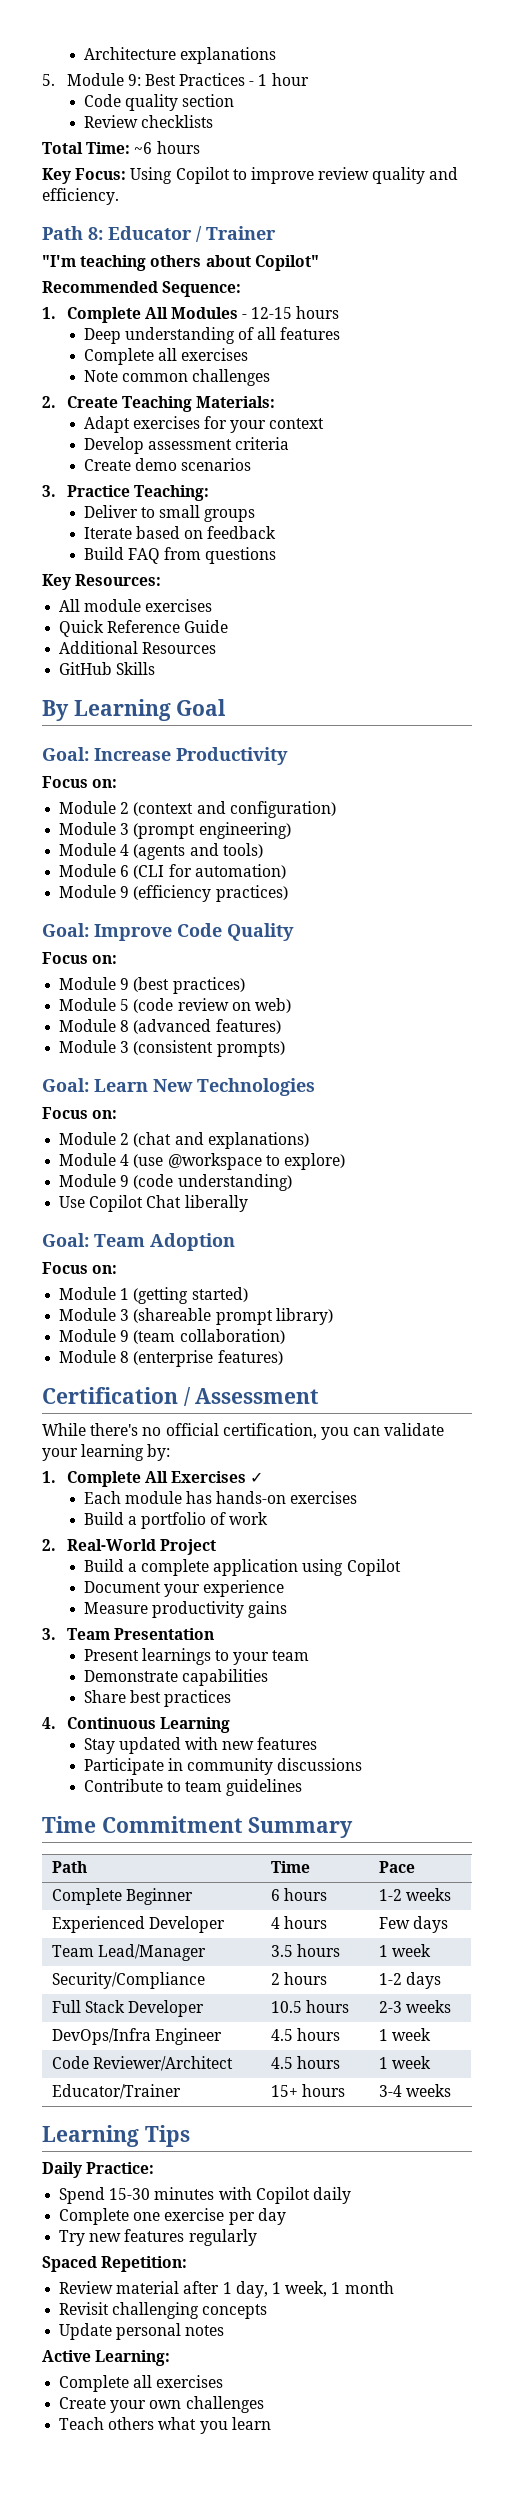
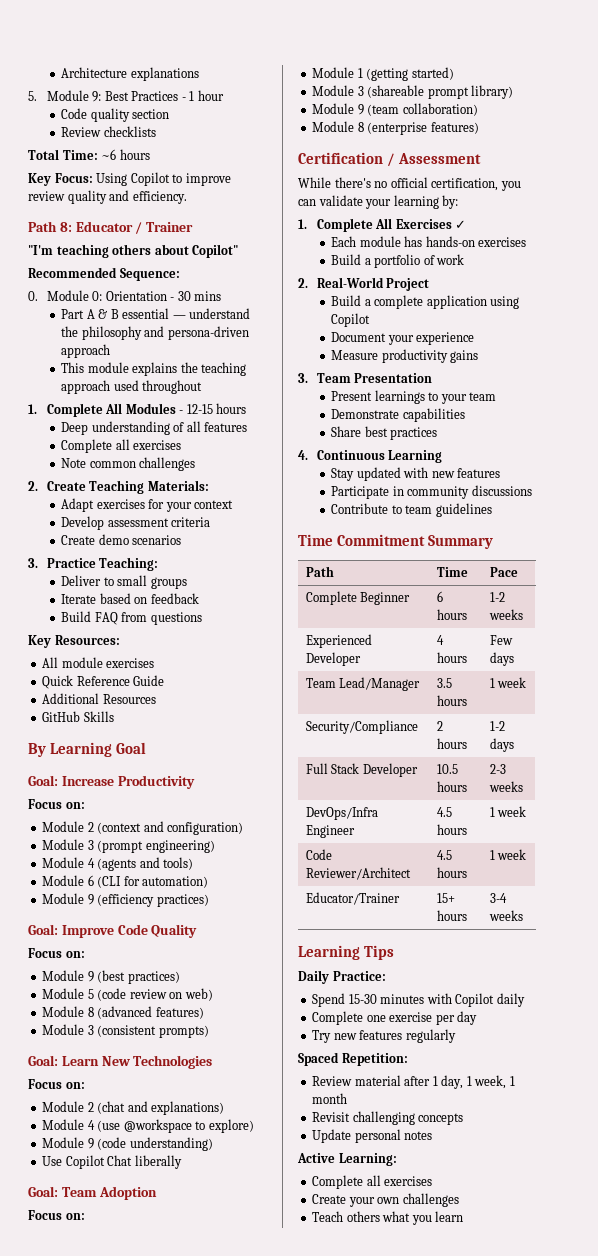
(242, 289) none -> [28,290,222,301] [61,308,251,319] [61,326,249,340] [61,344,111,358] [61,362,247,376] [61,380,203,394] // 0. Module 0: Orientation - 30 mins // Part A & B essential — understand the philosophy and persona-driven approach // This module explains the teaching approach used throughout

